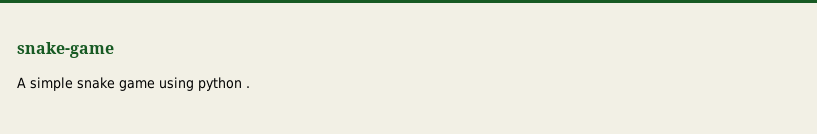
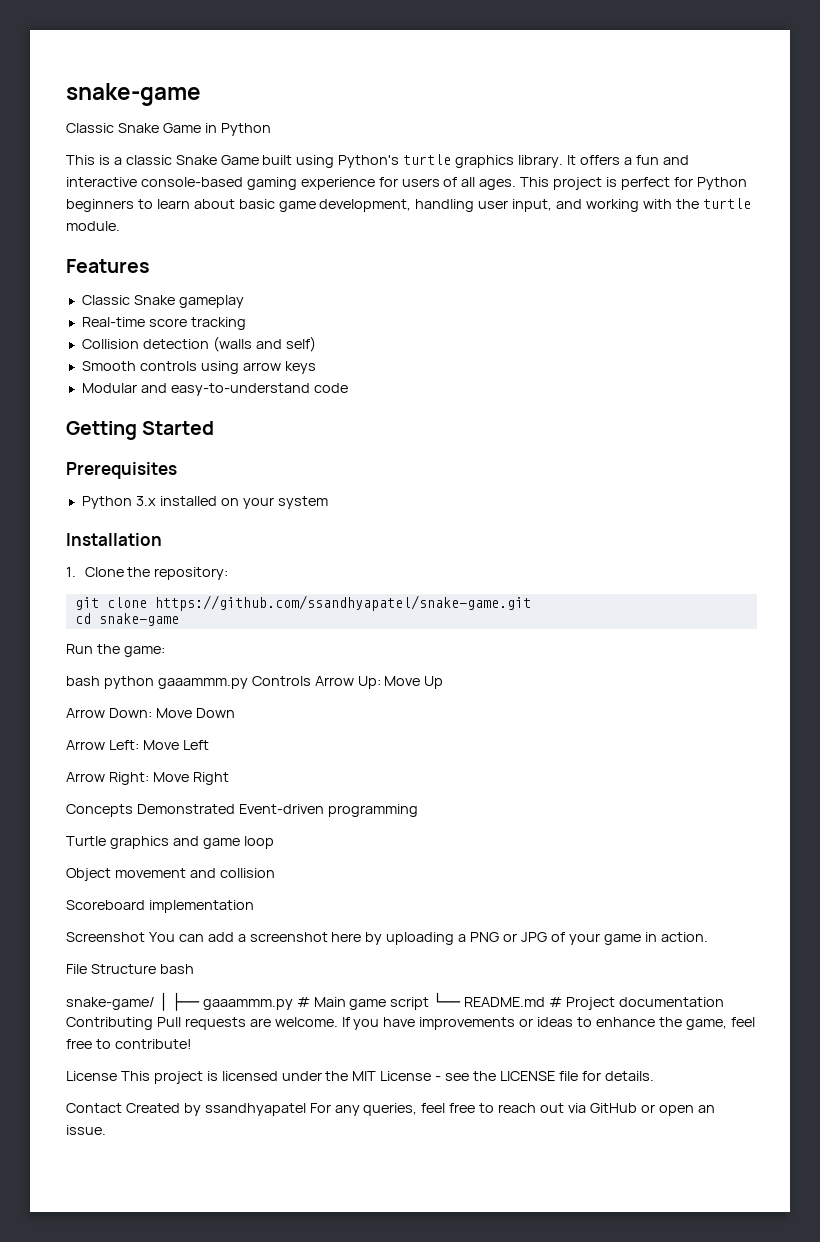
[17,42,114,58] [17,77,250,91] snake-game // A simple snake game using python . -> [66,83,201,106] [66,123,271,136] [66,154,689,168] [66,177,747,190] [66,198,751,212] [66,221,120,231] [66,259,150,273] [81,295,244,308] [81,317,246,330] [81,336,316,352] [81,361,316,374] [81,383,348,396] [66,421,215,440] [66,462,177,479] [81,496,328,509] [66,533,162,546] [66,567,229,580] [74,595,531,611] [74,613,179,626] [66,644,165,657] [66,676,444,689] [66,708,235,718] [66,740,209,750] [66,772,229,785] [66,804,418,817] [66,836,274,849] [66,868,275,881] [66,900,254,913] [66,932,708,945] [66,964,194,974] [66,992,724,1011] [66,1017,755,1030] [66,1039,192,1049] [66,1071,654,1084] [66,1103,715,1116] [66,1125,106,1135] snake-game // Classic Snake Game in Python // This is a classic Snake Game built using Python's turtle graphics library. It offers a fun and interactive console-based gaming experience for users of all ages. This project is perfect for Python beginners to learn about basic game development, handling user input, and working with the turtle module. // Features // Classic Snake gameplay // Real-time score tracking // Collision detection (walls and self) // Smooth controls using arrow keys // Modular and easy-to-understand code // Getting Started // Prerequisites // Python 3.x installed on your system // Installation // 1. Clone the repository: // git clone https://github.com/ssandhyapatel/snake-game.git // cd snake-game // Run the game: // bash python gaaammm.py Controls Arrow Up: Move Up // Arrow Down: Move Down // Arrow Left: Move Left // Arrow Right: Move Right // Concepts Demonstrated Event-driven programming // Turtle graphics and game loop // Object movement and collision // Scoreboard implementation // Screenshot You can add a screenshot here by uploading a PNG or JPG of your game in action. // File Structure bash // snake-game/ │ ├── gaaammm.py # Main game script └── README.md # Project documentation Contributing Pull requests are welcome. If you have improvements or ideas to enhance the game, feel free to contribute! // License This project is licensed under the MIT License - see the LICENSE file for details. // Contact Created by ssandhyapatel For any queries, feel free to reach out via GitHub or open an issue.

